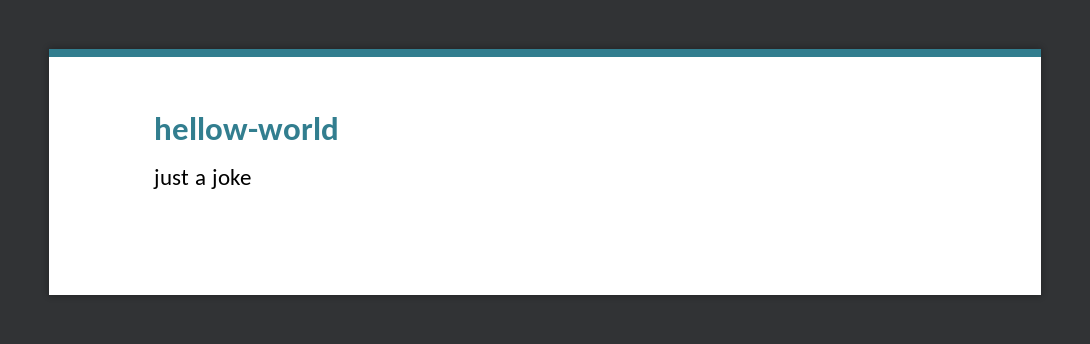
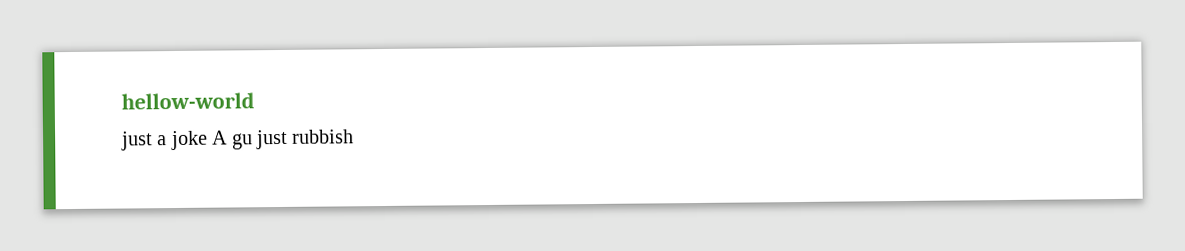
(252, 179) none -> [212,129,355,150] A gu just rubbish

